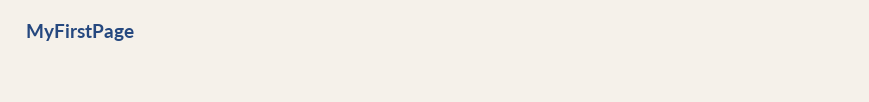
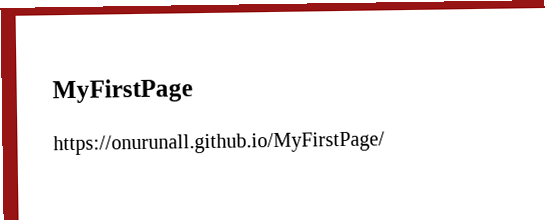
(134, 32) none -> [53,131,385,156] // https://onurunall.github.io/MyFirstPage/

